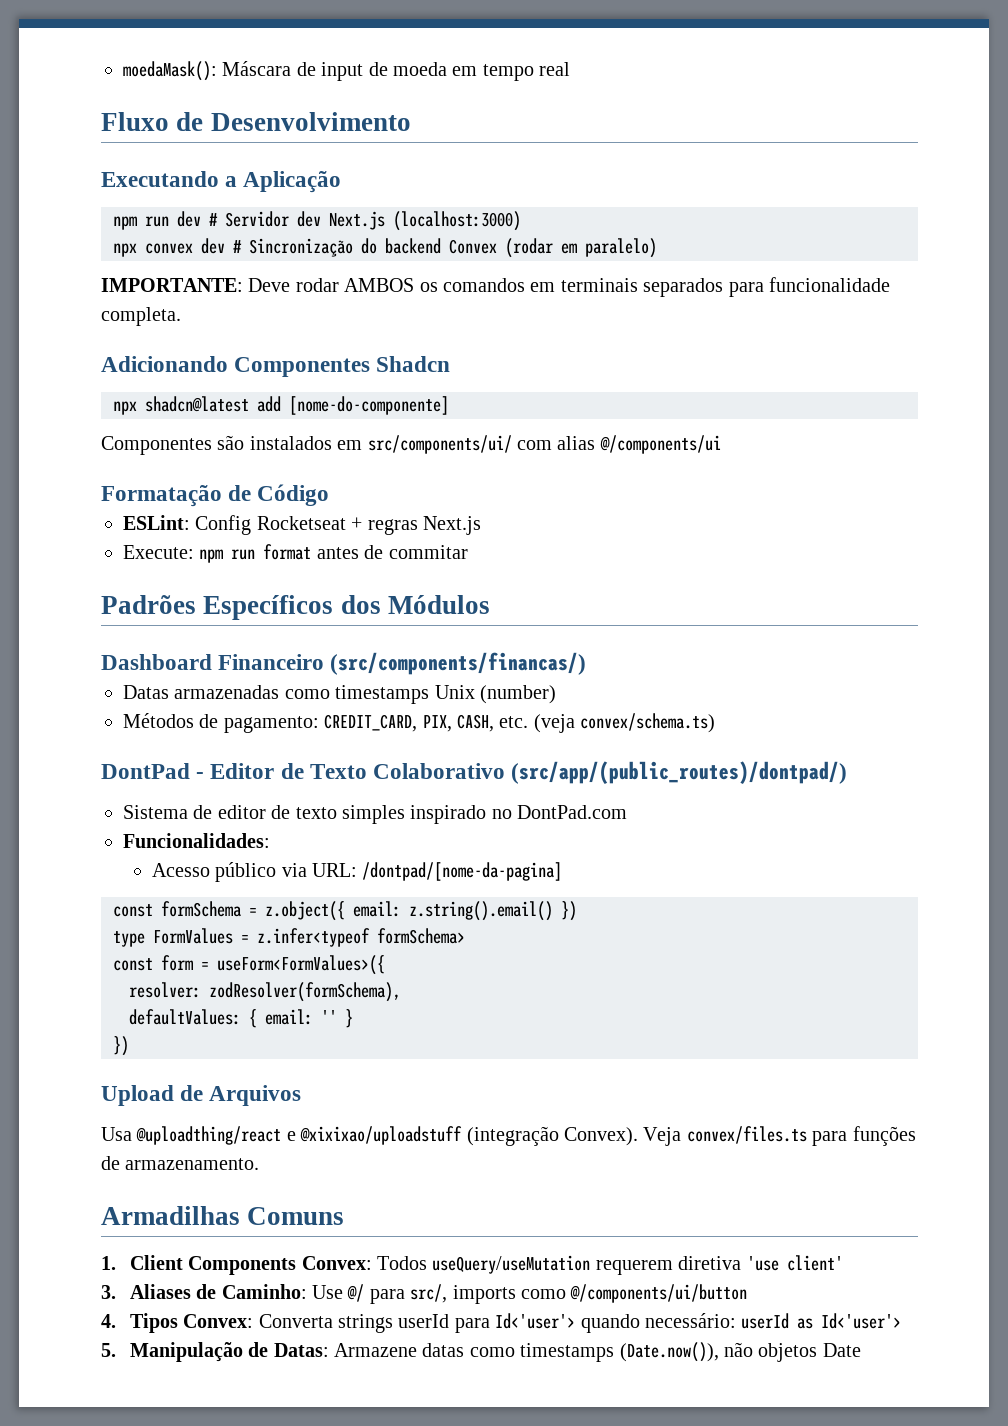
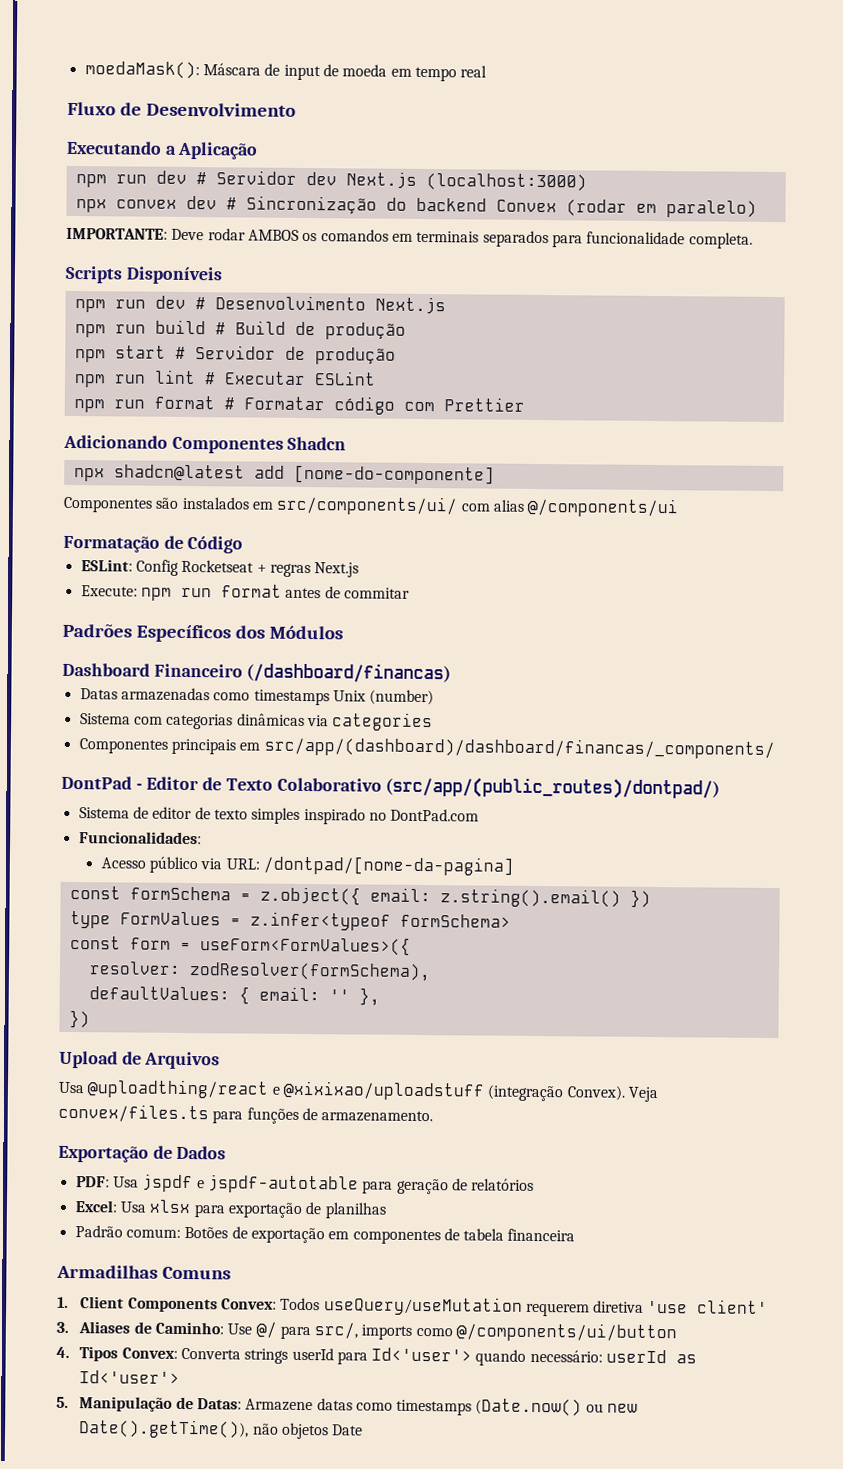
(181, 316) none -> [65,265,222,285] [74,295,446,315] [74,319,406,340] [74,345,396,365] [73,369,376,388] [73,395,525,415] // Scripts Disponíveis // npm run dev # Desenvolvimento Next.js // npm run build # Build de produção // npm start # Servidor de produção // npm run lint # Executar ESLint // npm run format # Formatar código com Prettier
[330,652,587,675] (src/components/financas/) -> [246,662,452,684] (/dashboard/financas)
[123,713,716,733] Métodos de pagamento: CREDIT_CARD, PIX, CASH, etc. (veja convex/schema.ts) -> [79,712,434,732] [78,736,775,760] Sistema com categorias dinâmicas via categories // Componentes principais em src/app/(dashboard)/dashboard/financas/_components/
[345,1009,353,1028] } -> [358,987,380,1006] },
(260, 1164) none -> [58,1145,227,1163] [75,1173,535,1195] [74,1199,386,1219] [74,1225,576,1245] // Exportação de Dados // PDF: Usa jspdf e jspdf-autotable para geração de relatórios // Excel: Usa xlsx para exportação de planilhas // Padrão comum: Botões de exportação em componentes de tabela financeira
[619,1342,719,1362] (Date.now()), -> [475,1398,639,1417] [78,1419,250,1439] (Date.now() ou new Date().getTime()),

